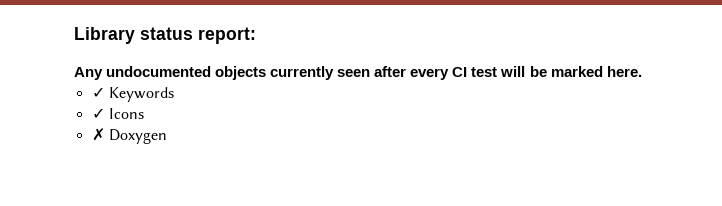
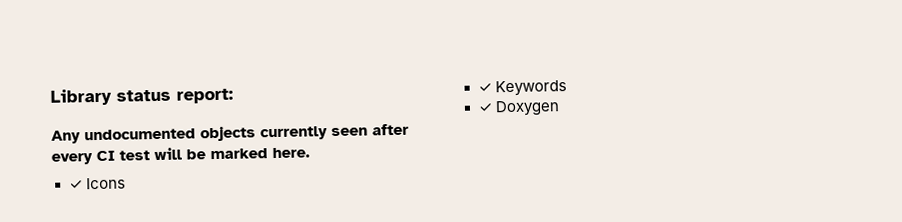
(642, 71) none -> [68,177,126,190] // ✓ Icons
[108,108,144,119] [91,128,105,141] Icons // ✗ -> (493, 108) none

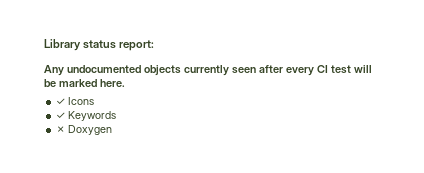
[477,103,493,113] ✓ -> [56,126,66,133] ✗

